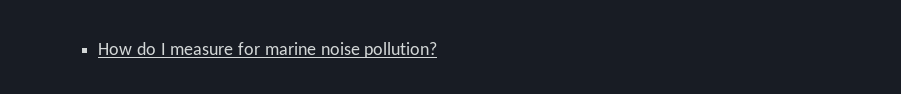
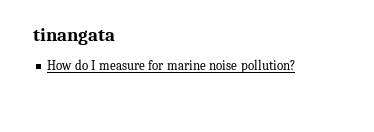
(98, 49) none -> [33,28,115,45] tinangata //

